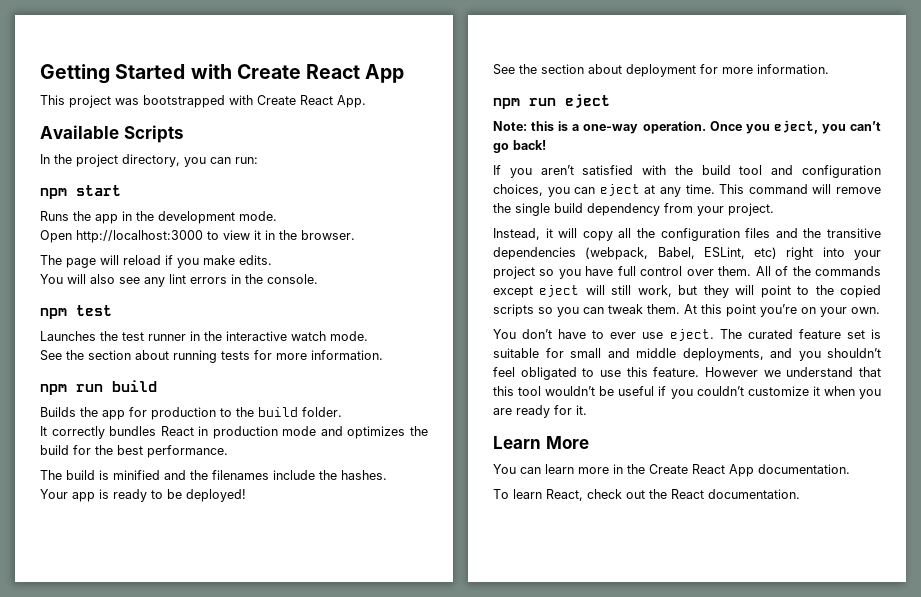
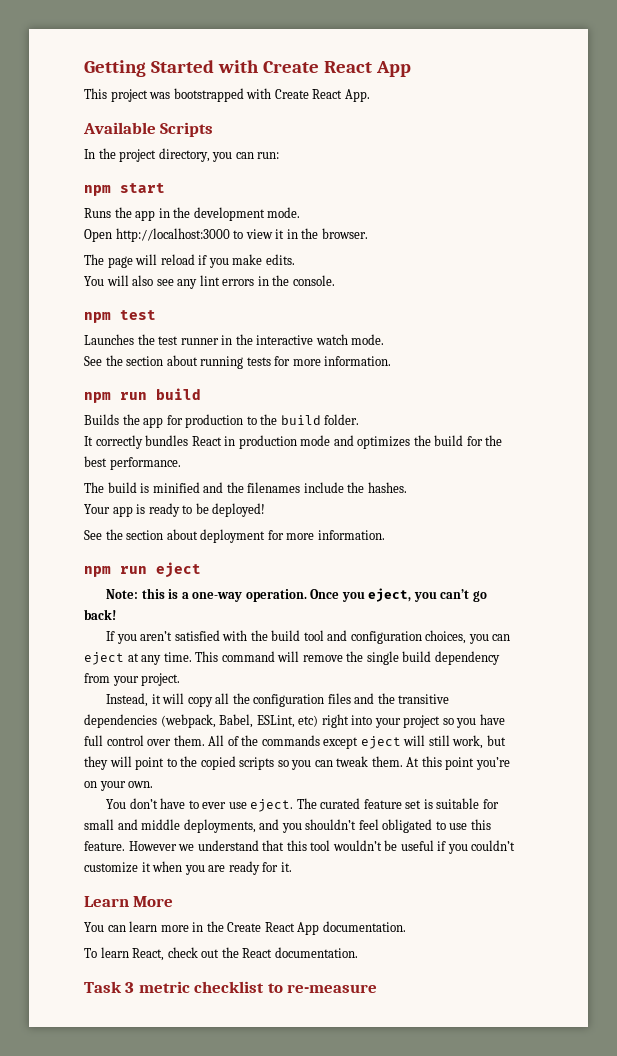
(800, 494) none -> [84,981,378,993] // Task 3 metric checklist to re-measure

